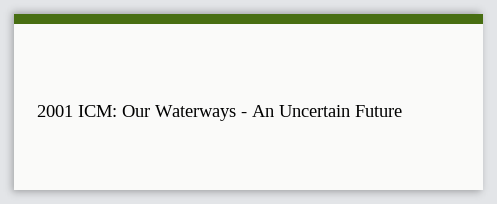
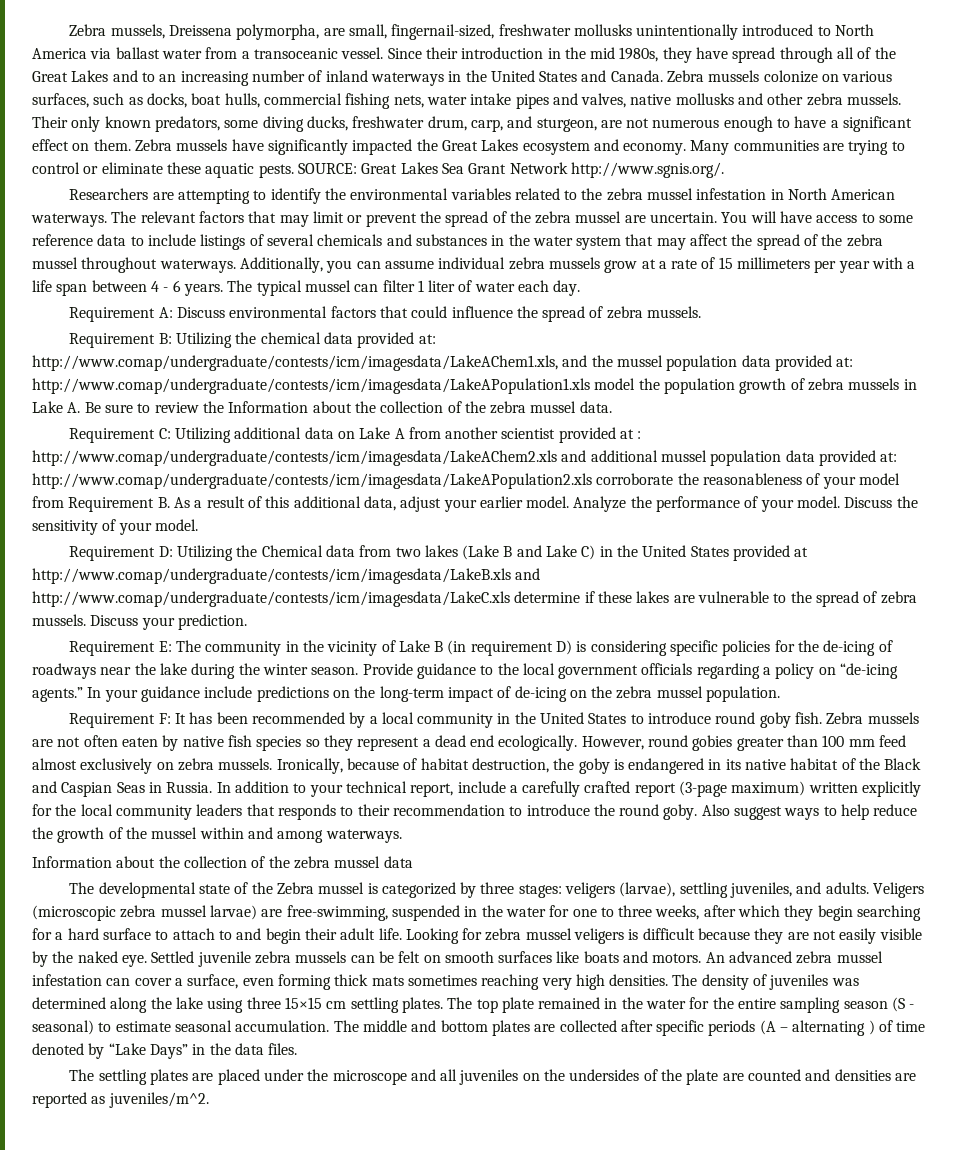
[37,105,402,121] 2001 ICM: Our Waterways - An Uncertain Future -> [69,24,875,40] [32,47,896,63] [32,70,893,86] [32,93,902,109] [32,116,913,132] [32,139,905,155] [32,162,724,178] [69,188,896,204] [31,211,914,227] [32,234,883,250] [32,257,916,273] [32,280,581,296] [69,306,702,322] [69,332,436,348] [32,355,854,371] [32,378,917,394] [32,401,612,414] [69,427,642,443] [32,450,898,466] [32,473,900,489] [32,496,918,512] [32,519,198,535] [69,545,809,561] [32,568,541,584] [32,591,917,607] [32,614,247,630] [69,640,893,656] [32,663,899,679] [32,686,781,702] [69,712,919,728] [32,735,907,751] [32,758,922,774] [32,781,922,797] [32,804,918,820] [32,827,402,843] [32,856,413,869] [69,882,925,898] [32,905,922,921] [32,928,922,944] [32,951,883,967] [32,974,859,990] [32,997,915,1013] [32,1020,926,1036] [32,1043,298,1059] [69,1069,916,1085] [32,1092,209,1108] Zebra mussels, Dreissena polymorpha, are small, fingernail-sized, freshwater mollusks unintentionally introduced to North America via ballast water from a transoceanic vessel. Since their introduction in the mid 1980s, they have spread through all of the Great Lakes and to an increasing number of inland waterways in the United States and Canada. Zebra mussels colonize on various surfaces, such as docks, boat hulls, commercial fishing nets, water intake pipes and valves, native mollusks and other zebra mussels. Their only known predators, some diving ducks, freshwater drum, carp, and sturgeon, are not numerous enough to have a significant effect on them. Zebra mussels have significantly impacted the Great Lakes ecosystem and economy. Many communities are trying to control or eliminate these aquatic pests. SOURCE: Great Lakes Sea Grant Network http://www.sgnis.org/. // Researchers are attempting to identify the environmental variables related to the zebra mussel infestation in North American waterways. The relevant factors that may limit or prevent the spread of the zebra mussel are uncertain. You will have access to some reference data to include listings of several chemicals and substances in the water system that may affect the spread of the zebra mussel throughout waterways. Additionally, you can assume individual zebra mussels grow at a rate of 15 millimeters per year with a life span between 4 - 6 years. The typical mussel can filter 1 liter of water each day. // Requirement A: Discuss environmental factors that could influence the spread of zebra mussels. // Requirement B: Utilizing the chemical data provided at: http://www.comap/undergraduate/contests/icm/imagesdata/LakeAChem1.xls, and the mussel population data provided at: http://www.comap/undergraduate/contests/icm/imagesdata/LakeAPopulation1.xls model the population growth of zebra mussels in Lake A. Be sure to review the Information about the collection of the zebra mussel data. // Requirement C: Utilizing additional data on Lake A from another scientist provided at : http://www.comap/undergraduate/contests/icm/imagesdata/LakeAChem2.xls and additional mussel population data provided at: http://www.comap/undergraduate/contests/icm/imagesdata/LakeAPopulation2.xls corroborate the reasonableness of your model from Requirement B. As a result of this additional data, adjust your earlier model. Analyze the performance of your model. Discuss the sensitivity of your model. // Requirement D: Utilizing the Chemical data from two lakes (Lake B and Lake C) in the United States provided at http://www.comap/undergraduate/contests/icm/imagesdata/LakeB.xls and http://www.comap/undergraduate/contests/icm/imagesdata/LakeC.xls determine if these lakes are vulnerable to the spread of zebra mussels. Discuss your prediction. // Requirement E: The community in the vicinity of Lake B (in requirement D) is considering specific policies for the de-icing of roadways near the lake during the winter season. Provide guidance to the local government officials regarding a policy on “de-icing agents.” In your guidance include predictions on the long-term impact of de-icing on the zebra mussel population. // Requirement F: It has been recommended by a local community in the United States to introduce round goby fish. Zebra mussels are not often eaten by native fish species so they represent a dead end ecologically. However, round gobies greater than 100 mm feed almost exclusively on zebra mussels. Ironically, because of habitat destruction, the goby is endangered in its native habitat of the Black and Caspian Seas in Russia. In addition to your technical report, include a carefully crafted report (3-page maximum) written explicitly for the local community leaders that responds to their recommendation to introduce the round goby. Also suggest ways to help reduce the growth of the mussel within and among waterways. // Information about the collection of the zebra mussel data // The developmental state of the Zebra mussel is categorized by three stages: veligers (larvae), settling juveniles, and adults. Veligers (microscopic zebra mussel larvae) are free-swimming, suspended in the water for one to three weeks, after which they begin searching for a hard surface to attach to and begin their adult life. Looking for zebra mussel veligers is difficult because they are not easily visible by the naked eye. Settled juvenile zebra mussels can be felt on smooth surfaces like boats and motors. An advanced zebra mussel infestation can cover a surface, even forming thick mats sometimes reaching very high densities. The density of juveniles was determined along the lake using three 15×15 cm settling plates. The top plate remained in the water for the entire sampling season (S - seasonal) to estimate seasonal accumulation. The middle and bottom plates are collected after specific periods (A – alternating ) of time denoted by “Lake Days” in the data files. // The settling plates are placed under the microscope and all juveniles on the undersides of the plate are counted and densities are reported as juveniles/m^2.

